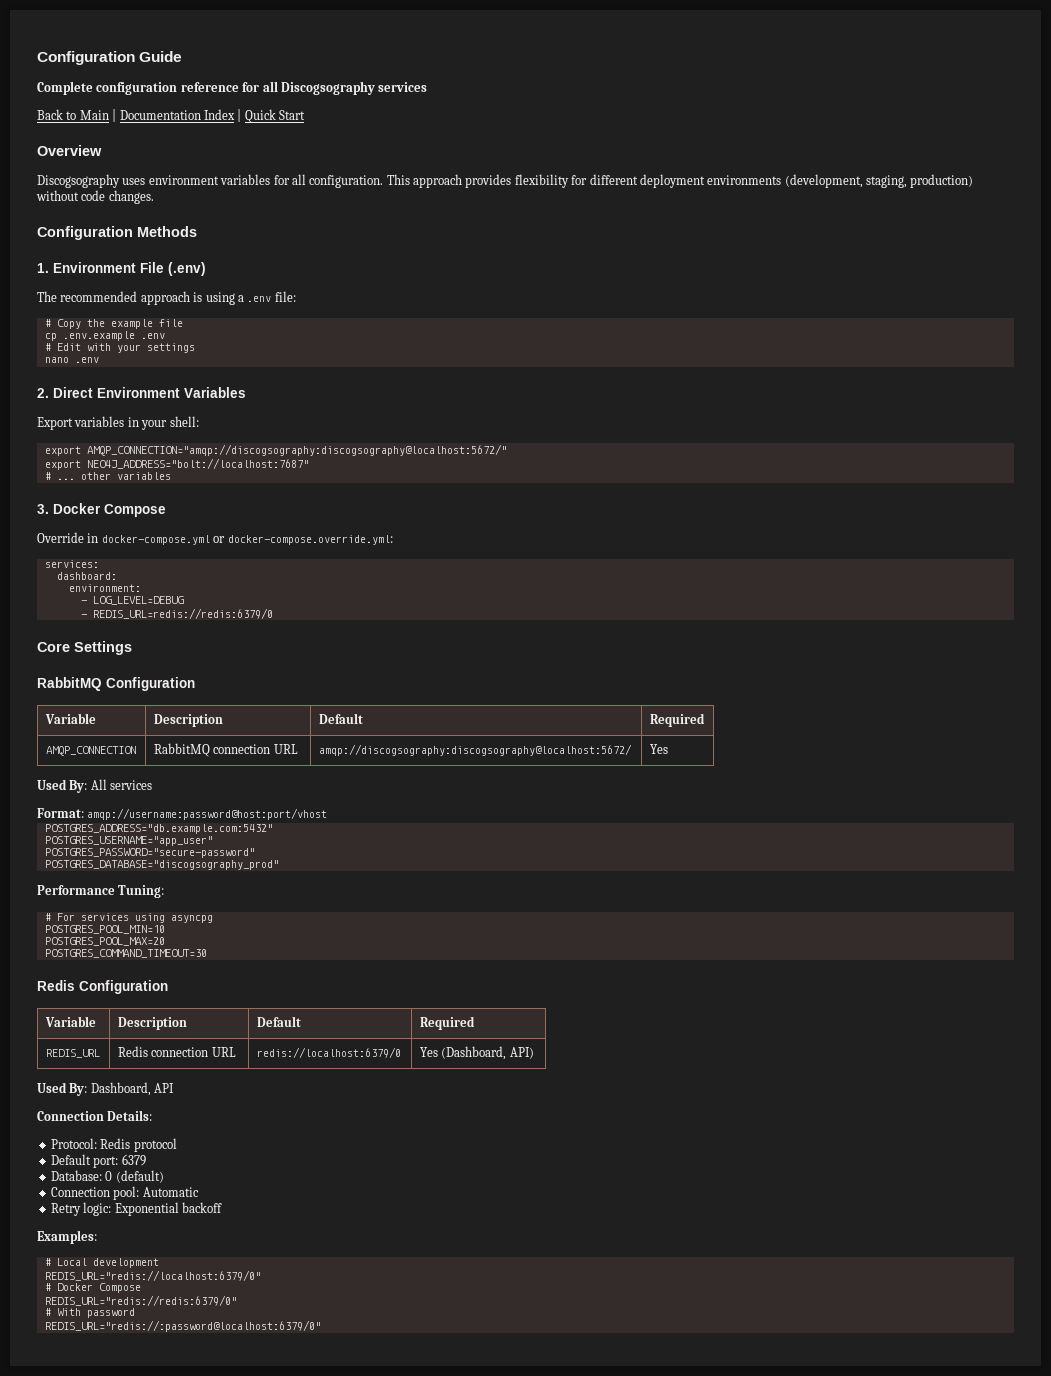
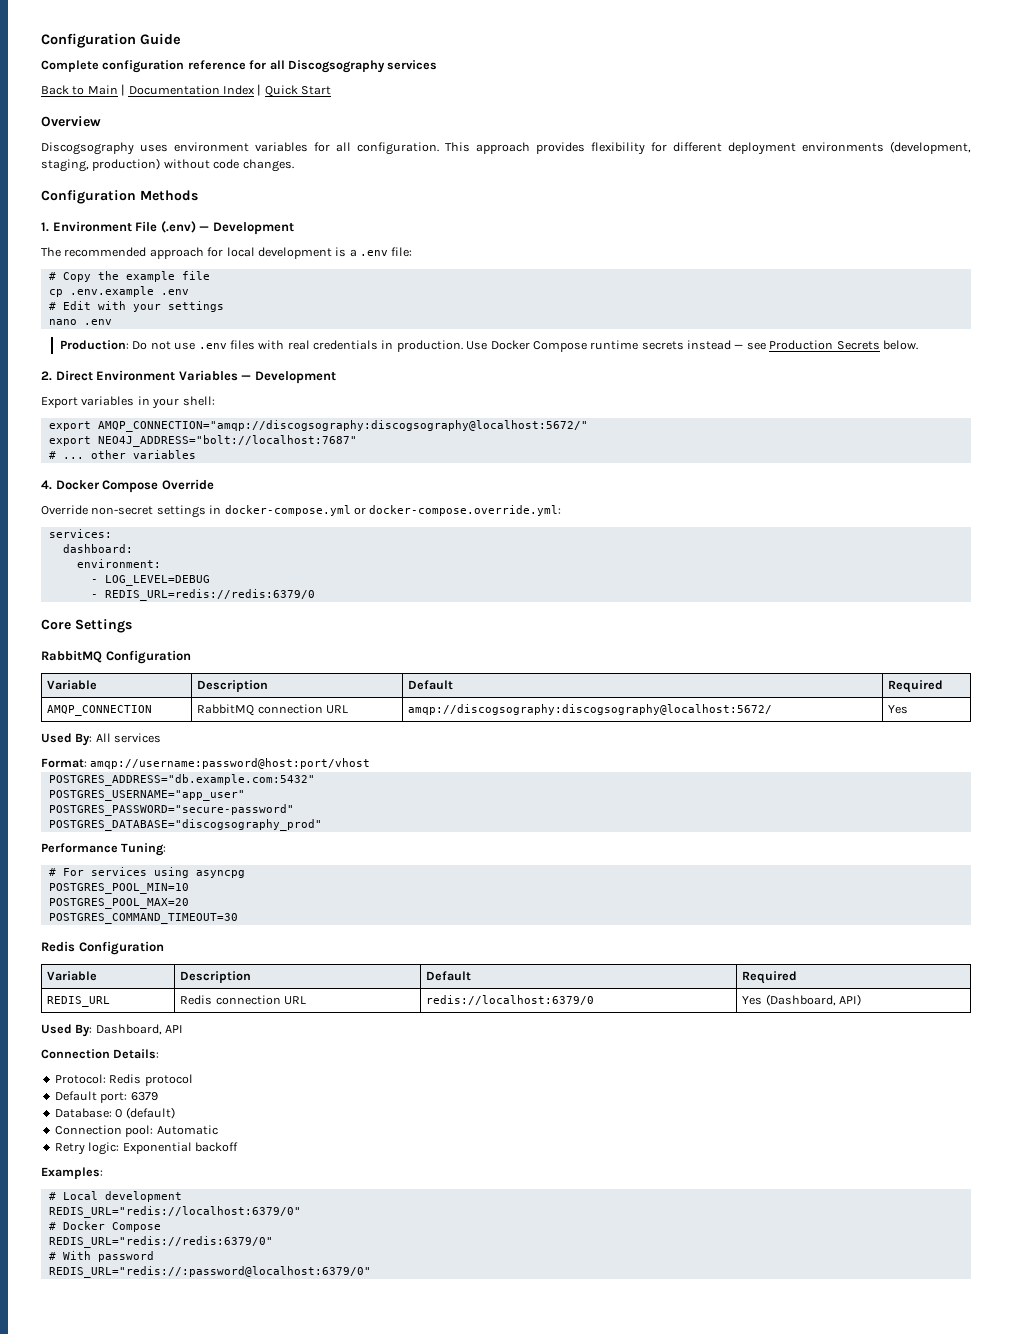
(206, 269) none -> [199,222,294,235] — Development
[193,292,235,305] is using -> [207,247,347,259] for local development is
(99, 360) none -> [60,340,918,352] // Production: Do not use .env files with real credentials in production. Use Docker Compose runtime secrets instead — see Production Secrets below.
(246, 392) none -> [241,371,336,384] — Development
[37,503,166,517] [37,532,84,543] 3. Docker Compose // Override -> [41,479,214,493] [41,505,206,518] 4. Docker Compose Override // Override non-secret settings

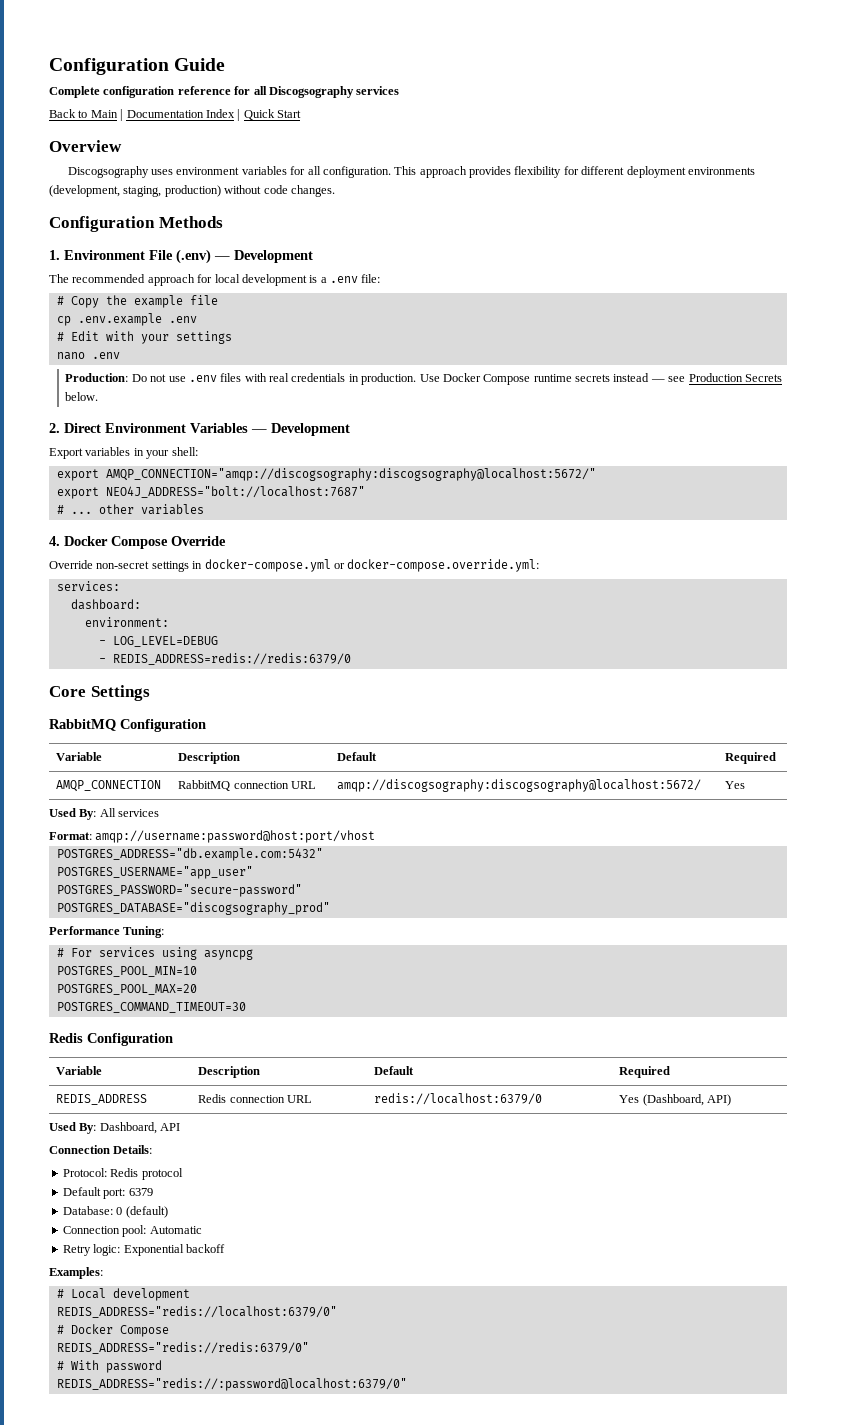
[104,589,315,601] REDIS_URL=redis://redis:6379/0 -> [112,653,351,665] REDIS_ADDRESS=redis://redis:6379/0
[47,996,111,1007] REDIS_URL -> [56,1094,148,1105] REDIS_ADDRESS
[48,1206,301,1218] REDIS_URL="redis://localhost:6379/0" -> [56,1306,337,1318] REDIS_ADDRESS="redis://localhost:6379/0"
[48,1236,273,1248] REDIS_URL="redis://redis:6379/0" -> [56,1342,309,1354] REDIS_ADDRESS="redis://redis:6379/0"
[48,1266,371,1278] REDIS_URL="redis://:password@localhost:6379/0" -> [56,1378,407,1391] REDIS_ADDRESS="redis://:password@localhost:6379/0"

